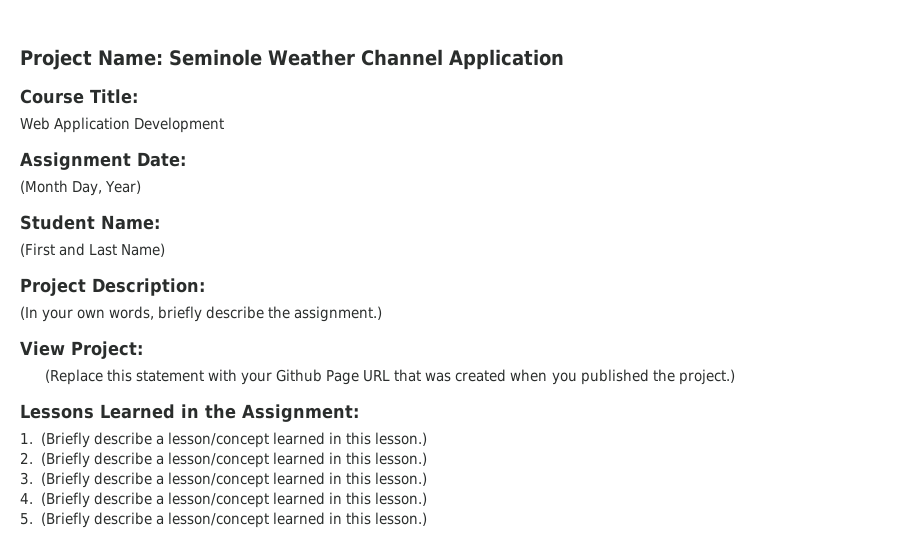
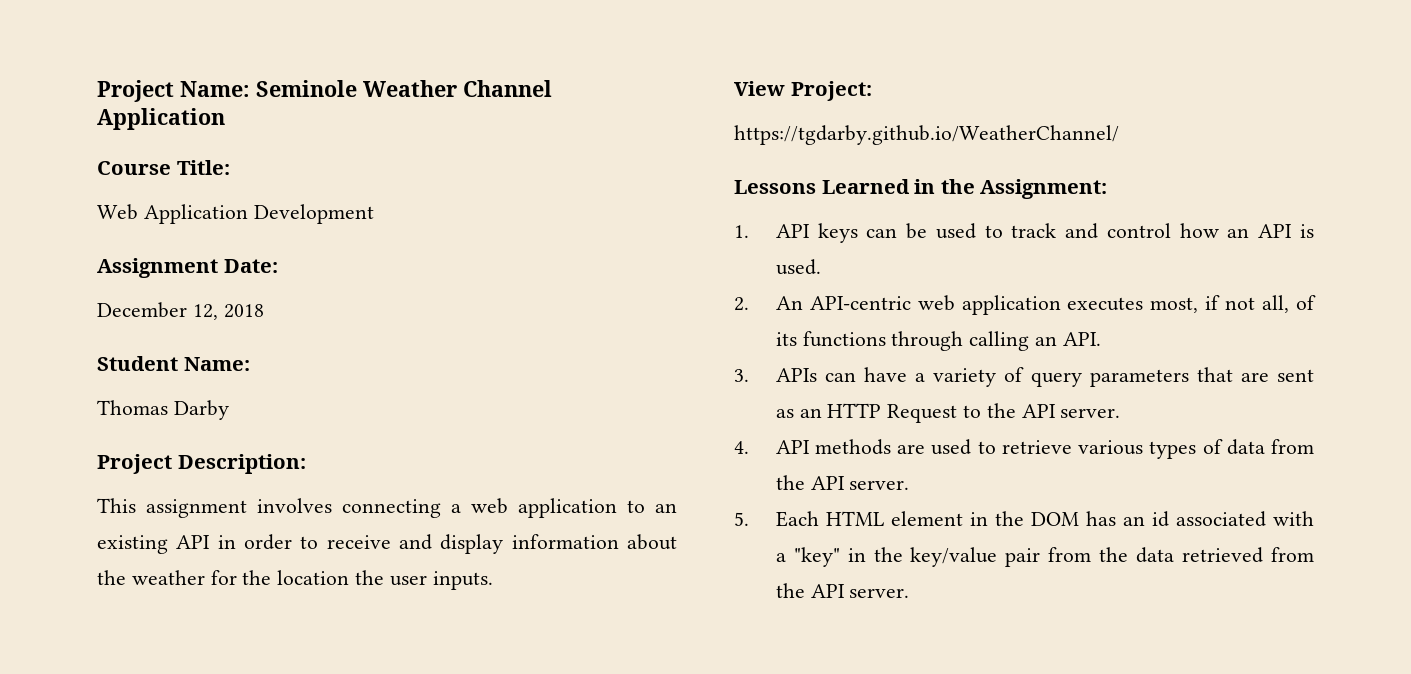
[20,180,142,196] (Month Day, Year) -> [97,302,264,320] December 12, 2018
[20,243,166,257] [20,278,205,296] [20,306,383,322] [20,341,143,359] [44,369,735,385] (First and Last Name) // Project Description: // (In your own words, briefly describe the assignment.) // View Project: // (Replace this statement with your Github Page URL that was created when you published the project.) -> [97,400,229,420] [97,454,306,474] [97,498,677,518] [97,534,677,554] [97,570,493,590] [734,81,872,101] [734,125,1119,145] Thomas Darby // Project Description: // This assignment involves connecting a web application to an existing API in order to receive and display information about the weather for the location the user inputs. // View Project: // https://tgdarby.github.io/WeatherChannel/
[40,432,427,448] [20,452,427,468] [20,472,427,488] [20,492,427,508] [20,512,427,528] (Briefly describe a lesson/concept learned in this lesson.) // 2. (Briefly describe a lesson/concept learned in this lesson.) // 3. (Briefly describe a lesson/concept learned in this lesson.) // 4. (Briefly describe a lesson/concept learned in this lesson.) // 5. (Briefly describe a lesson/concept learned in this lesson.) -> [775,223,1314,243] [775,259,821,275] [734,295,1316,315] [775,331,1101,351] [734,367,1314,387] [775,403,1121,423] [734,439,1314,459] [775,475,910,490] [734,511,1314,527] [775,547,1314,567] [775,583,910,598] API keys can be used to track and control how an API is used. // 2. An API-centric web application executes most, if not all, of its functions through calling an API. // 3. APIs can have a variety of query parameters that are sent as an HTTP Request to the API server. // 4. API methods are used to retrieve various types of data from the API server. // 5. Each HTML element in the DOM has an id associated with a "key" in the key/value pair from the data retrieved from the API server.

